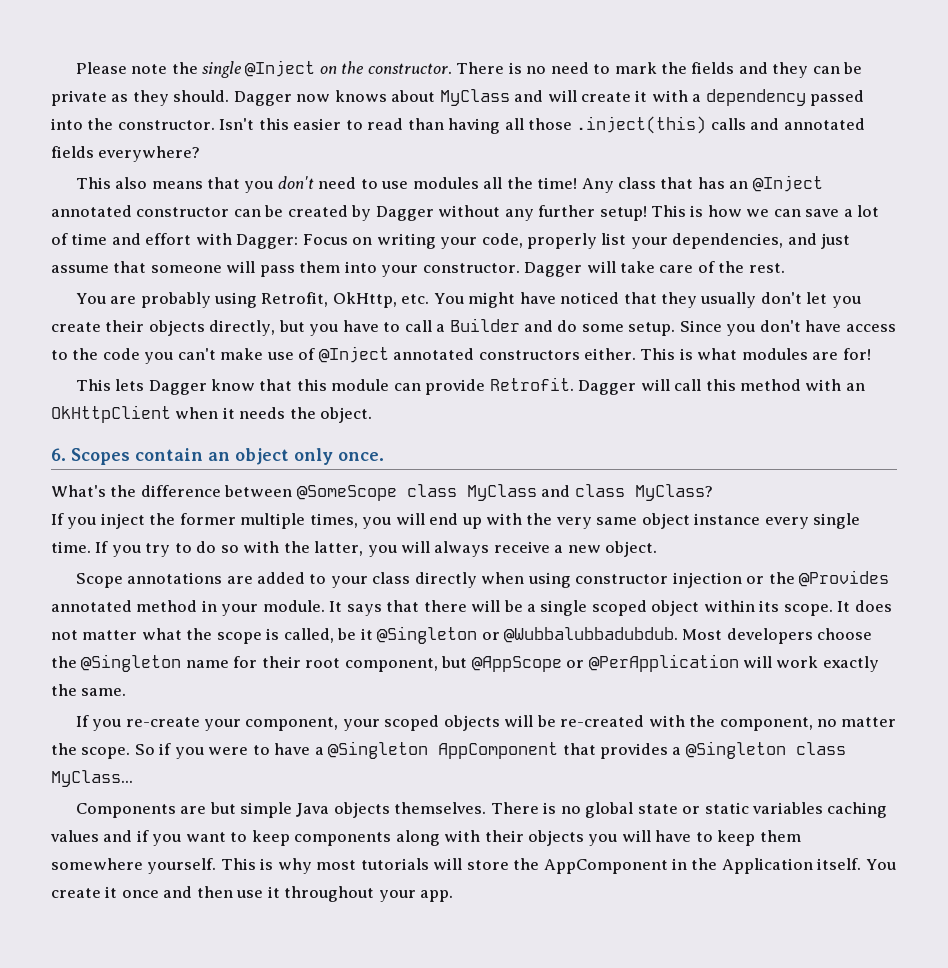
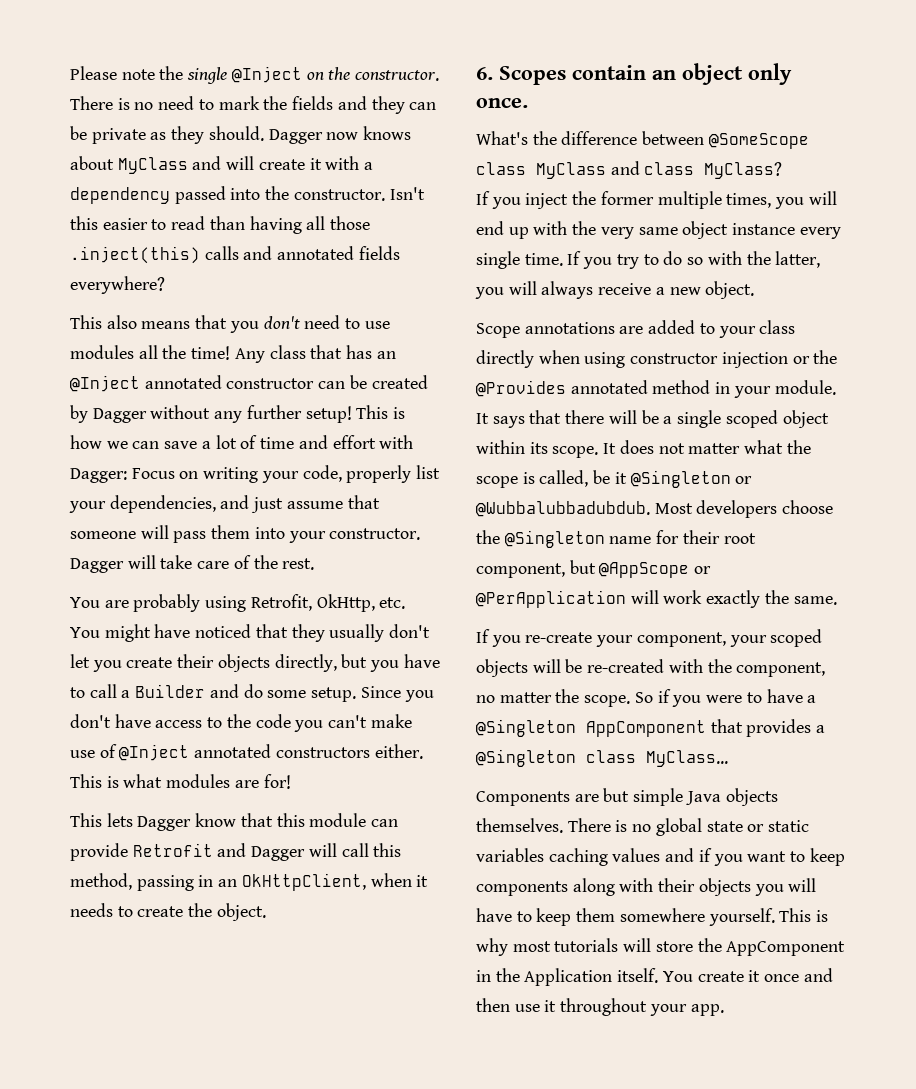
[489,377,574,391] Retrofit. -> [132,843,247,857] Retrofit and
[739,379,865,391] [51,405,171,423] method with an OkHttpClient -> [70,873,366,891] method, passing in an OkHttpClient,
(286, 413) none -> [117,906,184,917] to create

